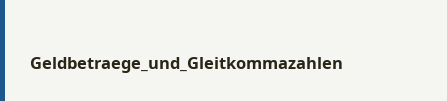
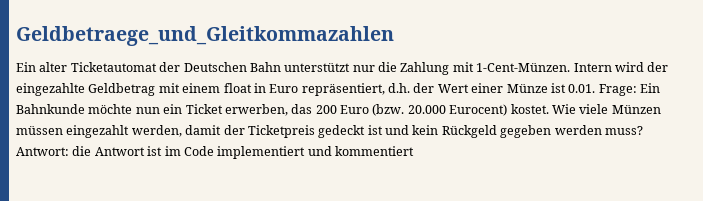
(343, 65) none -> [16,62,669,75] [16,83,660,96] [16,104,661,116] [16,125,643,138] [16,146,414,159] // Ein alter Ticketautomat der Deutschen Bahn unterstützt nur die Zahlung mit 1-Cent-Münzen. Intern wird der eingezahlte Geldbetrag mit einem float in Euro repräsentiert, d.h. der Wert einer Münze ist 0.01. Frage: Ein Bahnkunde möchte nun ein Ticket erwerben, das 200 Euro (bzw. 20.000 Eurocent) kostet. Wie viele Münzen müssen eingezahlt werden, damit der Ticketpreis gedeckt ist und kein Rückgeld gegeben werden muss? Antwort: die Antwort ist im Code implementiert und kommentiert

